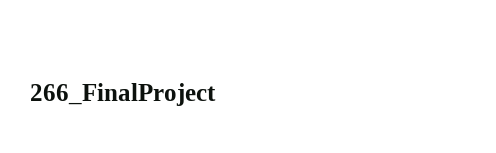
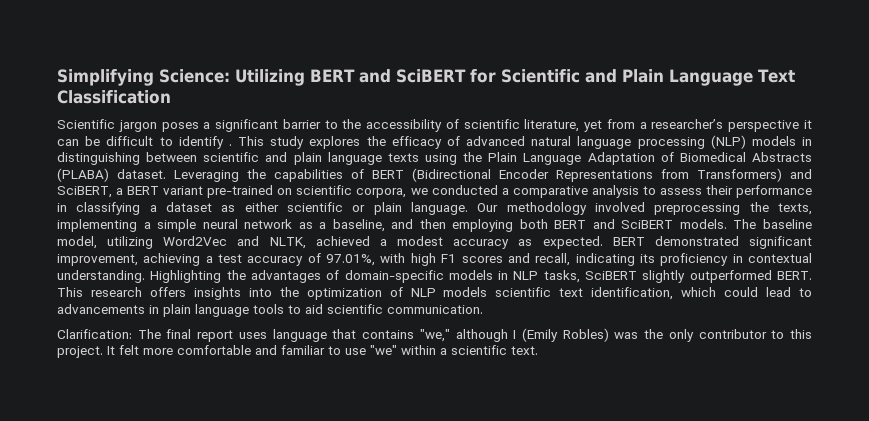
[30,83,216,106] 266_FinalProject -> [57,69,795,86] [57,90,171,104] [57,119,812,132] [57,135,812,149] [57,152,812,165] [57,168,812,182] [57,185,812,198] [57,202,812,215] [57,219,812,232] [57,236,812,249] [57,253,813,266] [57,270,812,283] [57,287,812,300] [57,304,483,317] [57,328,812,342] [57,345,538,358] Simplifying Science: Utilizing BERT and SciBERT for Scientific and Plain Language Text Classification // Scientific jargon poses a significant barrier to the accessibility of scientific literature, yet from a researcher’s perspective it can be difficult to identify . This study explores the efficacy of advanced natural language processing (NLP) models in distinguishing between scientific and plain language texts using the Plain Language Adaptation of Biomedical Abstracts (PLABA) dataset. Leveraging the capabilities of BERT (Bidirectional Encoder Representations from Transformers) and SciBERT, a BERT variant pre-trained on scientific corpora, we conducted a comparative analysis to assess their performance in classifying a dataset as either scientific or plain language. Our methodology involved preprocessing the texts, implementing a simple neural network as a baseline, and then employing both BERT and SciBERT models. The baseline model, utilizing Word2Vec and NLTK, achieved a modest accuracy as expected. BERT demonstrated significant improvement, achieving a test accuracy of 97.01%, with high F1 scores and recall, indicating its proficiency in contextual understanding. Highlighting the advantages of domain-specific models in NLP tasks, SciBERT slightly outperformed BERT. This research offers insights into the optimization of NLP models scientific text identification, which could lead to advancements in plain language tools to aid scientific communication. // Clarification: The final report uses language that contains "we," although I (Emily Robles) was the only contributor to this project. It felt more comfortable and familiar to use "we" within a scientific text.

